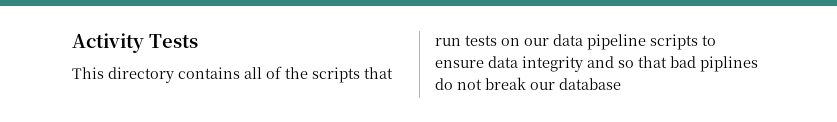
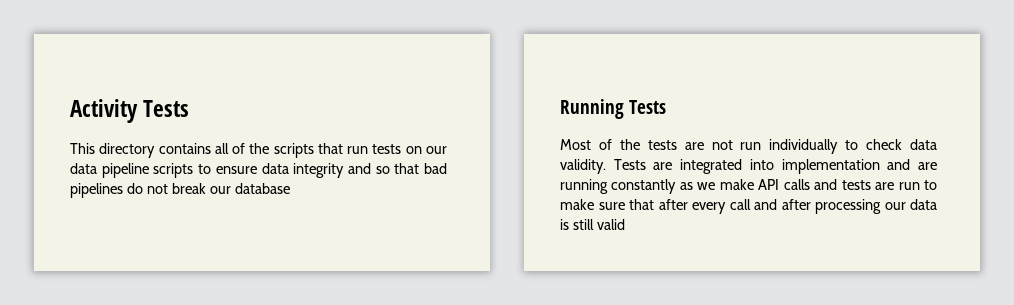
[700,56,758,72] piplines -> [70,183,123,198] pipelines
(621, 84) none -> [560,99,667,119] [560,139,937,154] [560,159,937,174] [560,179,937,194] [560,199,937,214] [560,219,625,230] // Running Tests // Most of the tests are not run individually to check data validity. Tests are integrated into implementation and are running constantly as we make API calls and tests are run to make sure that after every call and after processing our data is still valid

